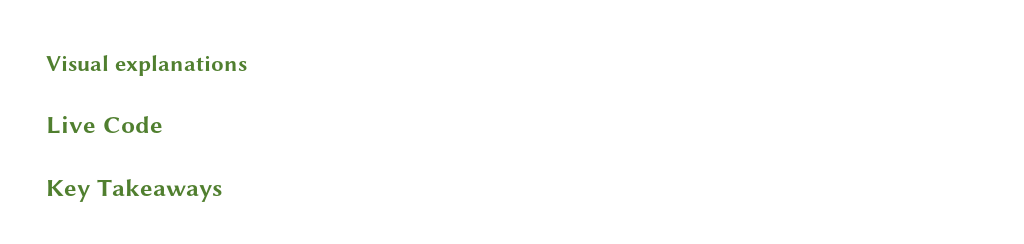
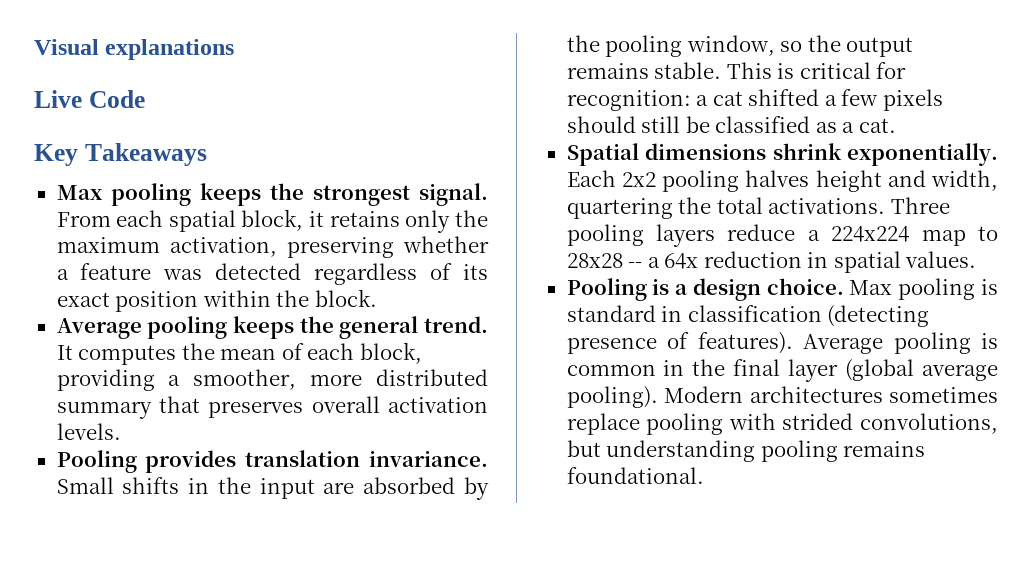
(222, 190) none -> [56,183,489,206] [56,209,488,233] [56,236,489,258] [56,263,489,285] [56,289,377,312] [56,316,488,339] [56,342,422,365] [56,369,488,391] [56,396,488,419] [56,423,121,440] [56,450,488,473] [56,477,489,500] [566,35,914,57] [566,62,907,79] [566,89,943,111] [566,116,896,133] [566,143,998,166] [566,170,998,192] [566,197,950,219] [566,224,998,247] [566,251,977,273] [566,278,998,301] [566,305,930,327] [566,332,998,354] [566,359,998,382] [566,386,998,408] [566,413,998,435] [566,440,926,462] [566,467,704,484] // Max pooling keeps the strongest signal. From each spatial block, it retains only the maximum activation, preserving whether a feature was detected regardless of its exact position within the block. // Average pooling keeps the general trend. It computes the mean of each block, providing a smoother, more distributed summary that preserves overall activation levels. // Pooling provides translation invariance. Small shifts in the input are absorbed by the pooling window, so the output remains stable. This is critical for recognition: a cat shifted a few pixels should still be classified as a cat. // Spatial dimensions shrink exponentially. Each 2x2 pooling halves height and width, quartering the total activations. Three pooling layers reduce a 224x224 map to 28x28 -- a 64x reduction in spatial values. // Pooling is a design choice. Max pooling is standard in classification (detecting presence of features). Average pooling is common in the final layer (global average pooling). Modern architectures sometimes replace pooling with strided convolutions, but understanding pooling remains foundational.

